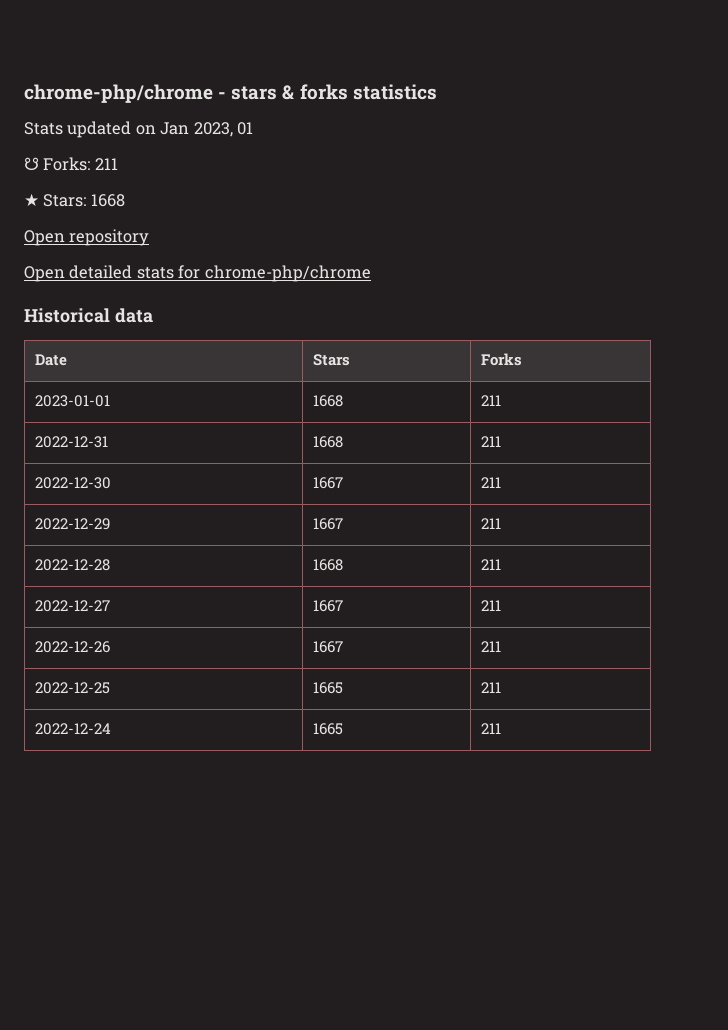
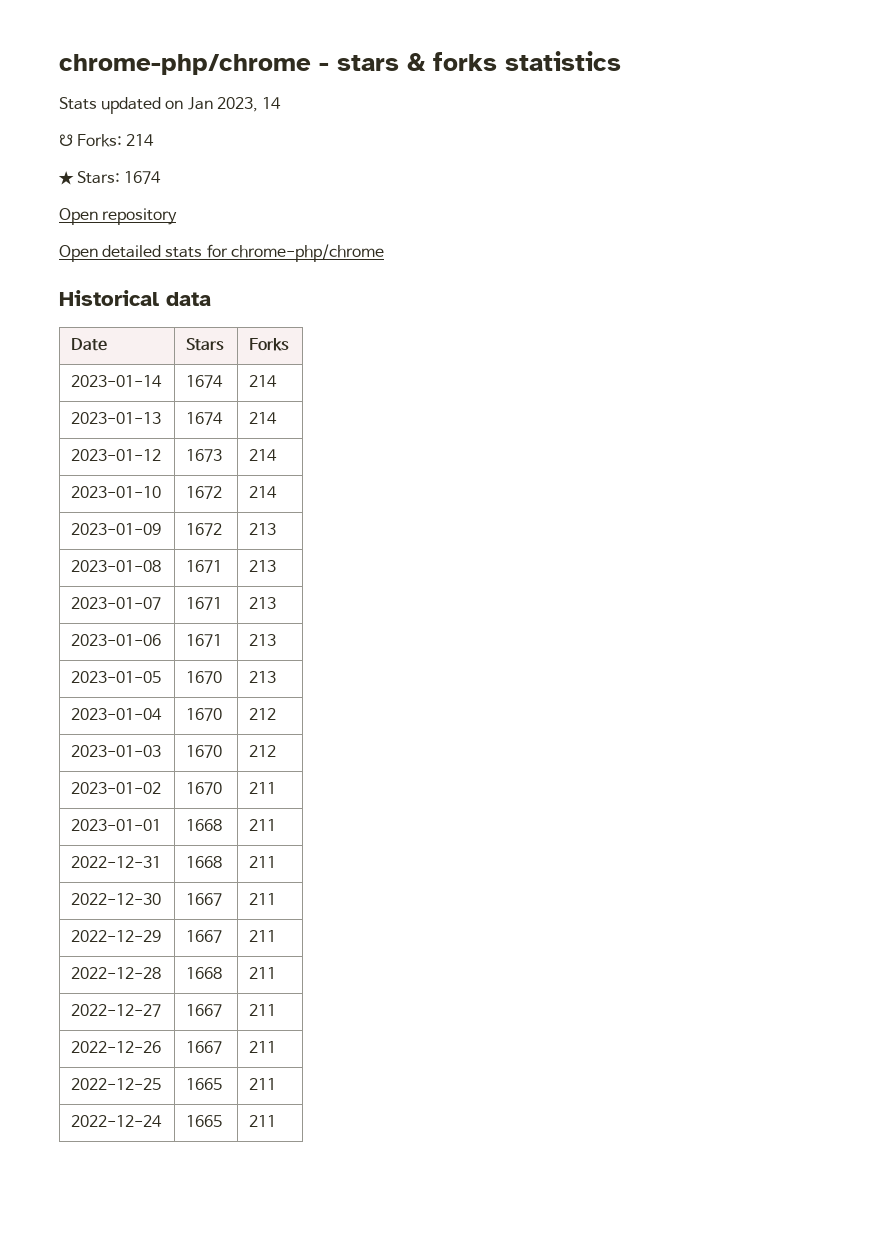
[237,122,254,135] 01 -> [261,97,281,109] 14
[94,158,118,170] 211 -> [126,134,155,146] 214
[90,194,125,207] 1668 -> [124,171,162,184] 1674
(522, 359) none -> [71,375,163,387] [186,375,224,388] [249,375,278,387] [71,412,162,424] [186,412,224,425] [249,412,278,424] [71,449,162,461] [186,449,223,462] [249,449,278,461] [71,486,162,498] [186,486,223,499] [249,486,278,498] [71,523,162,535] [186,523,223,536] [249,523,277,535] [71,560,162,572] [186,560,223,573] [249,560,277,572] [71,597,162,610] [186,597,223,610] [249,597,277,609] [71,634,162,646] [186,634,223,647] [249,634,277,646] [71,671,162,683] [186,671,223,684] [249,671,277,683] [71,708,163,720] [186,708,223,721] [249,708,277,720] [71,745,162,757] [186,745,223,758] [249,745,277,757] [71,782,162,794] [186,782,223,795] [249,782,277,794] // 2023-01-14 | 1674 | 214 // 2023-01-13 | 1674 | 214 // 2023-01-12 | 1673 | 214 // 2023-01-10 | 1672 | 214 // 2023-01-09 | 1672 | 213 // 2023-01-08 | 1671 | 213 // 2023-01-07 | 1671 | 213 // 2023-01-06 | 1671 | 213 // 2023-01-05 | 1670 | 213 // 2023-01-04 | 1670 | 212 // 2023-01-03 | 1670 | 212 // 2023-01-02 | 1670 | 211

